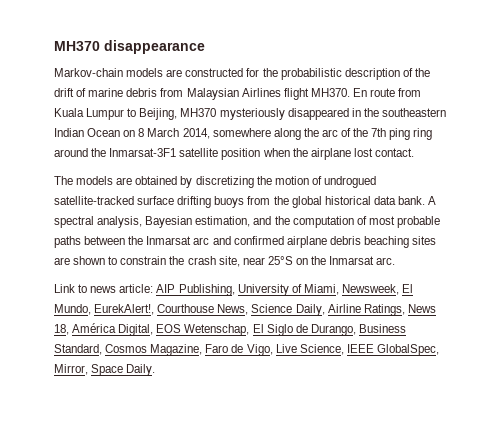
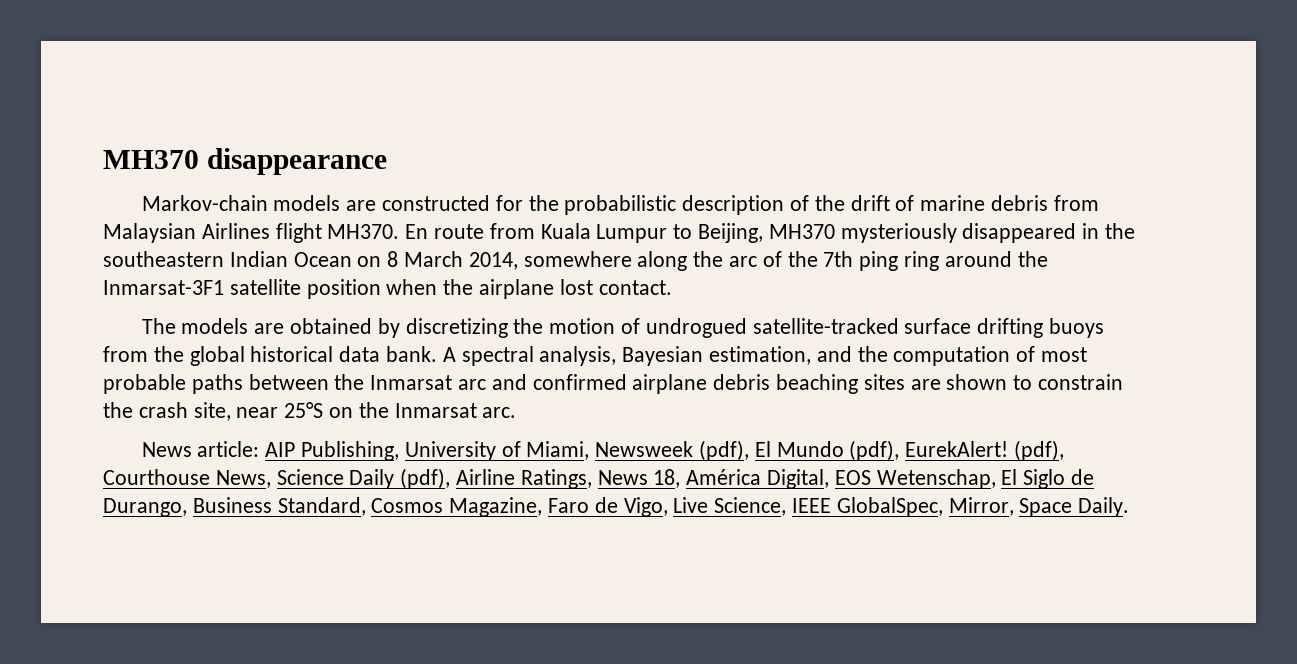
[54,284,117,293] Link to news -> [141,442,192,457] News
[341,284,414,295] [54,304,155,315] Newsweek, El Mundo, EurekAlert!, -> [595,440,1064,461] Newsweek (pdf), El Mundo (pdf), EurekAlert! (pdf),
[295,304,325,316] Daily, -> [349,468,451,489] Daily (pdf),

